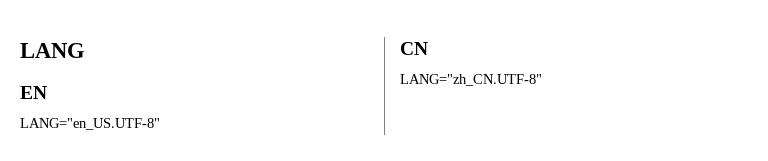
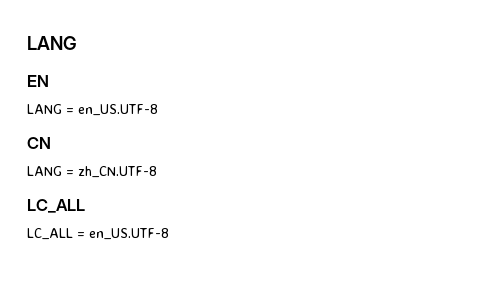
[20,118,160,130] [400,42,428,55] [400,74,542,86] LANG="en_US.UTF-8" // CN // LANG="zh_CN.UTF-8" -> [27,104,158,116] [27,137,51,149] [27,166,157,178] [27,199,85,213] [27,228,169,240] LANG = en_US.UTF-8 // CN // LANG = zh_CN.UTF-8 // LC_ALL // LC_ALL = en_US.UTF-8

